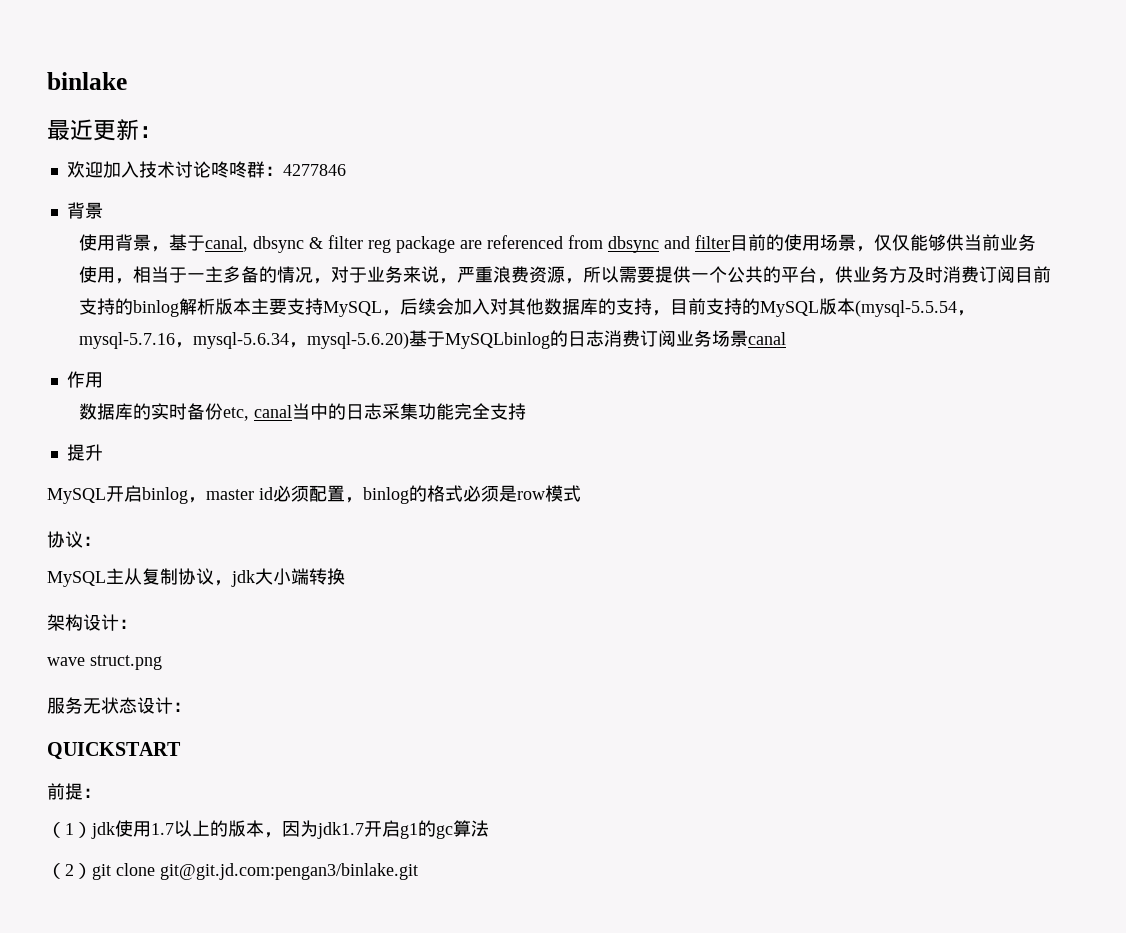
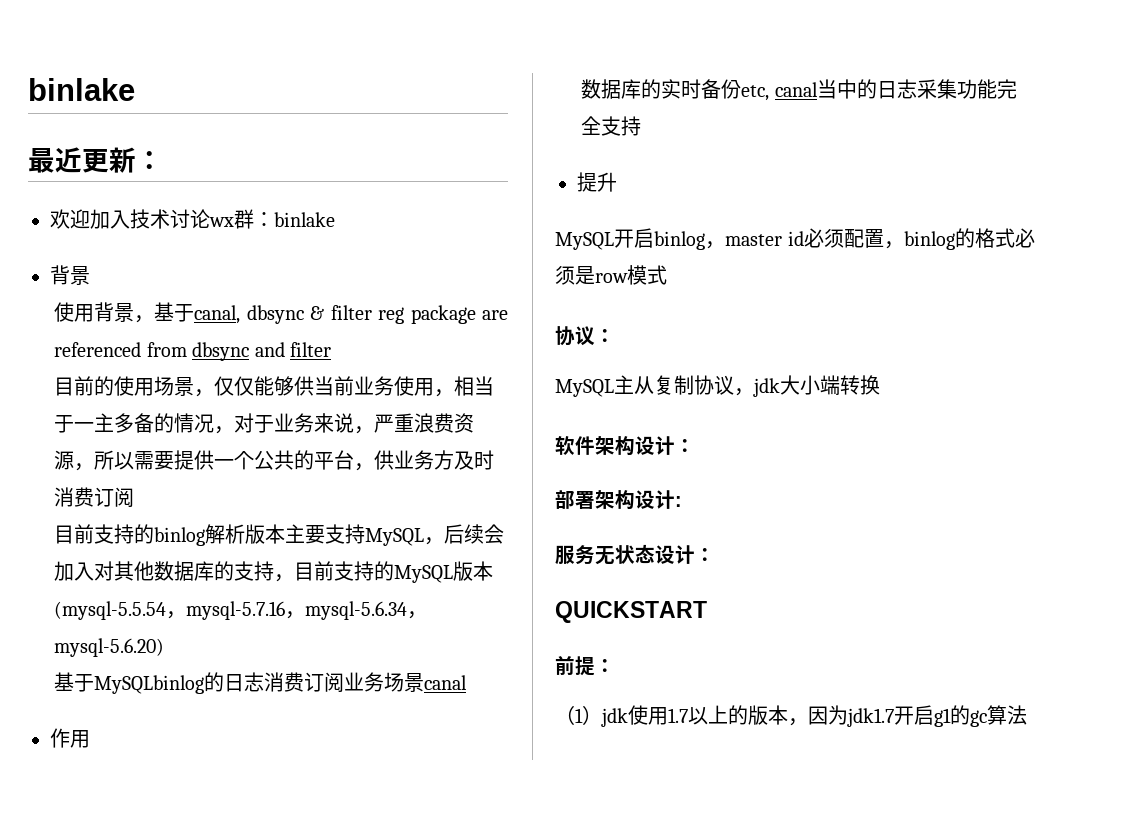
[210,161,346,178] 咚咚群：4277846 -> [209,209,335,229] wx群：binlake
(731, 242) none -> (331, 349) //
(1016, 274) none -> (135, 497) //
(410, 340) none -> (165, 647) //
[47,614,137,631] [47,655,162,670] 架构设计： // wave struct.png -> [555,436,695,456] [555,490,682,510] 软件架构设计： // 部署架构设计:
[47,863,418,880] // （2）git clone git@git.jd.com:pengan3/binlake.git -> (1027, 715) none

